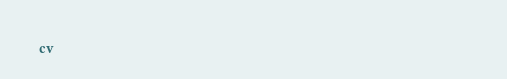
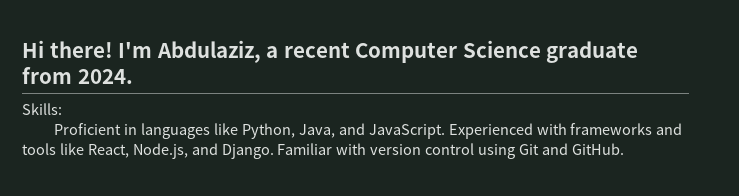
[39,46,54,53] cv -> [22,40,639,63] [22,67,133,84] [22,103,62,115] [54,123,683,139] [22,143,624,159] Hi there! I'm Abdulaziz, a recent Computer Science graduate from 2024. // Skills: // Proficient in languages like Python, Java, and JavaScript. Experienced with frameworks and tools like React, Node.js, and Django. Familiar with version control using Git and GitHub.

